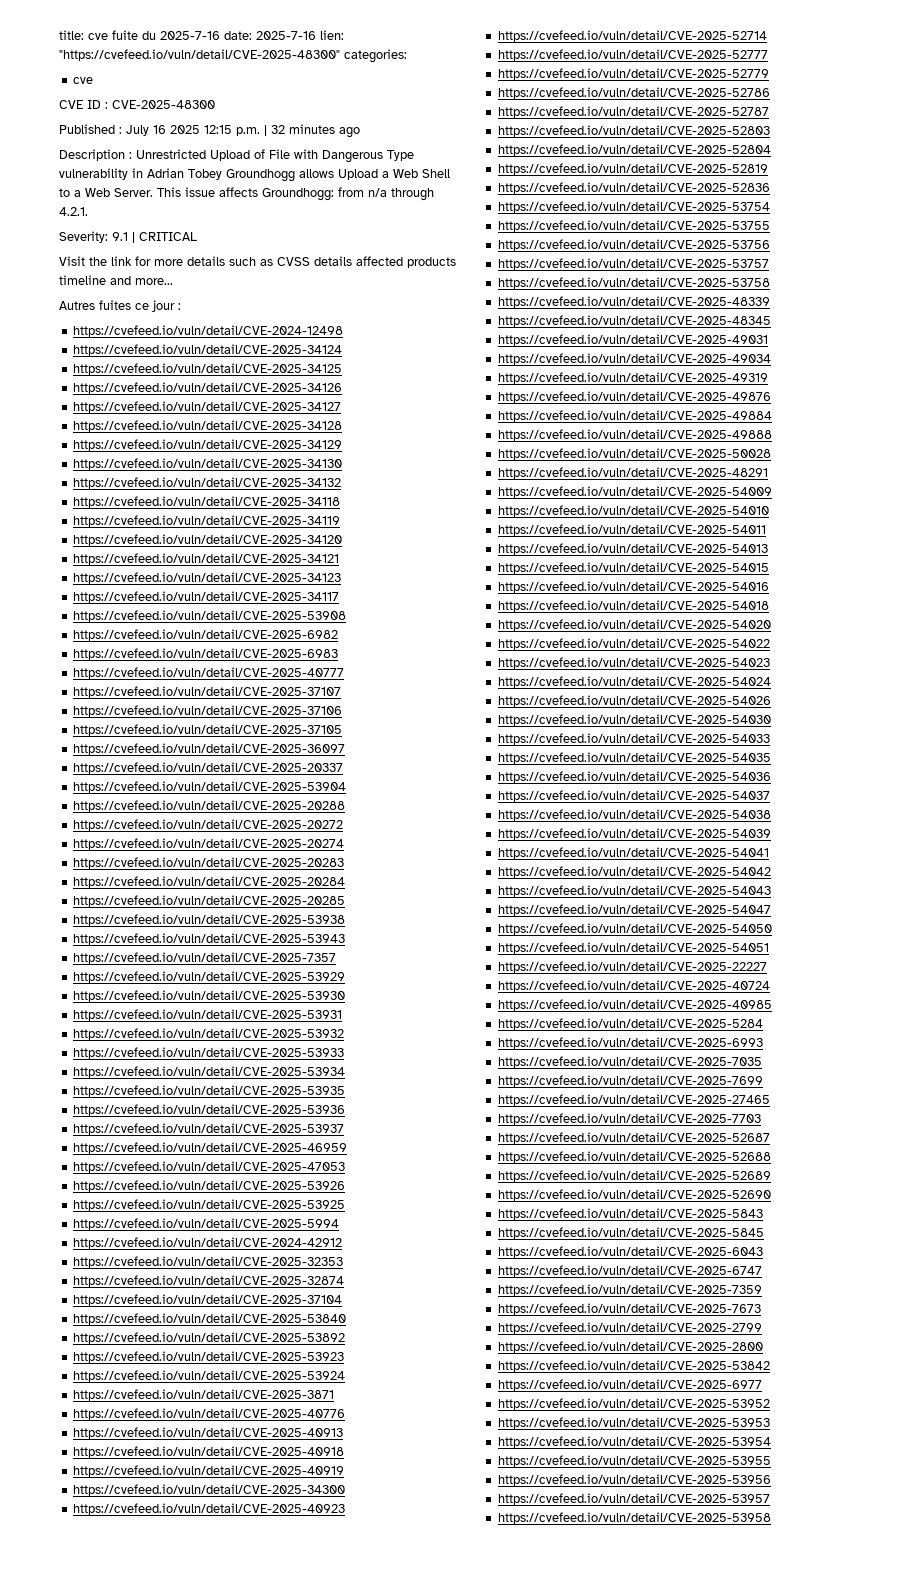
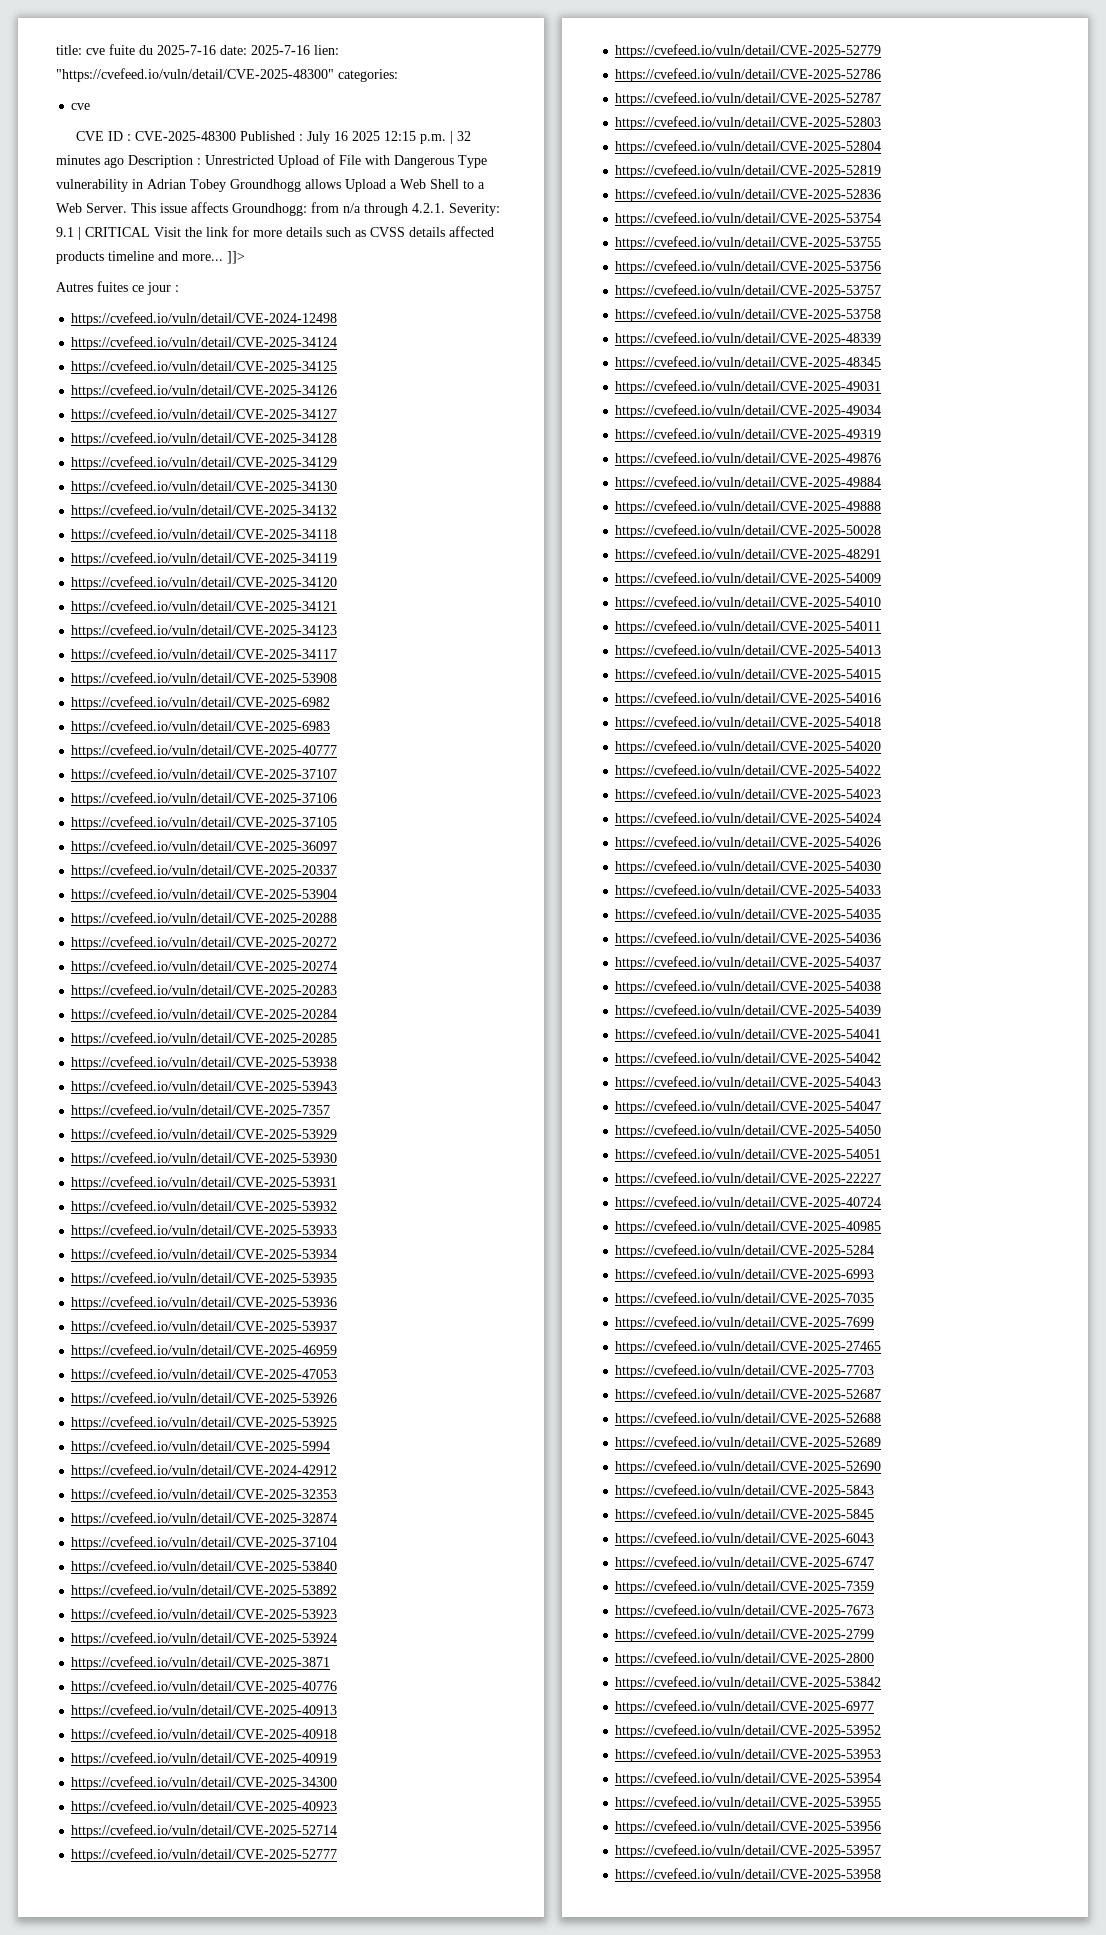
(215, 104) // -> (236, 136) none
(360, 132) // -> (124, 162) none
(88, 211) // -> (445, 208) none
(197, 236) // -> (150, 232) none
(173, 281) none -> [227,251,245,264] ]]>

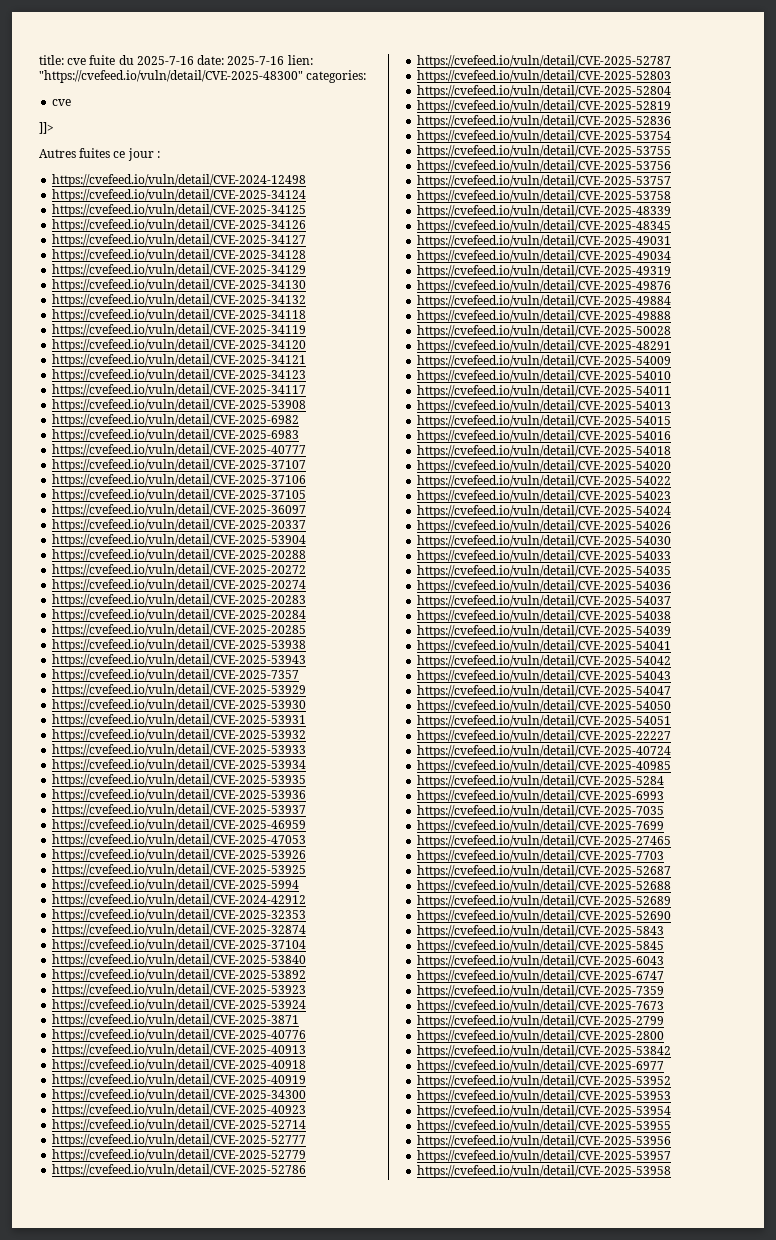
[75,131,471,144] [56,154,487,168] [56,179,485,192] [56,202,500,216] [56,226,494,240] [56,251,223,264] CVE ID : CVE-2025-48300 Published : July 16 2025 12:15 p.m. | 32 minutes ago Description : Unrestricted Upload of File with Dangerous Type vulnerability in Adrian Tobey Groundhogg allows Upload a Web Shell to a Web Server. This issue affects Groundhogg: from n/a through 4.2.1. Severity: 9.1 | CRITICAL Visit the link for more details such as CVSS details affected products timeline and more... -> (72, 102) none

